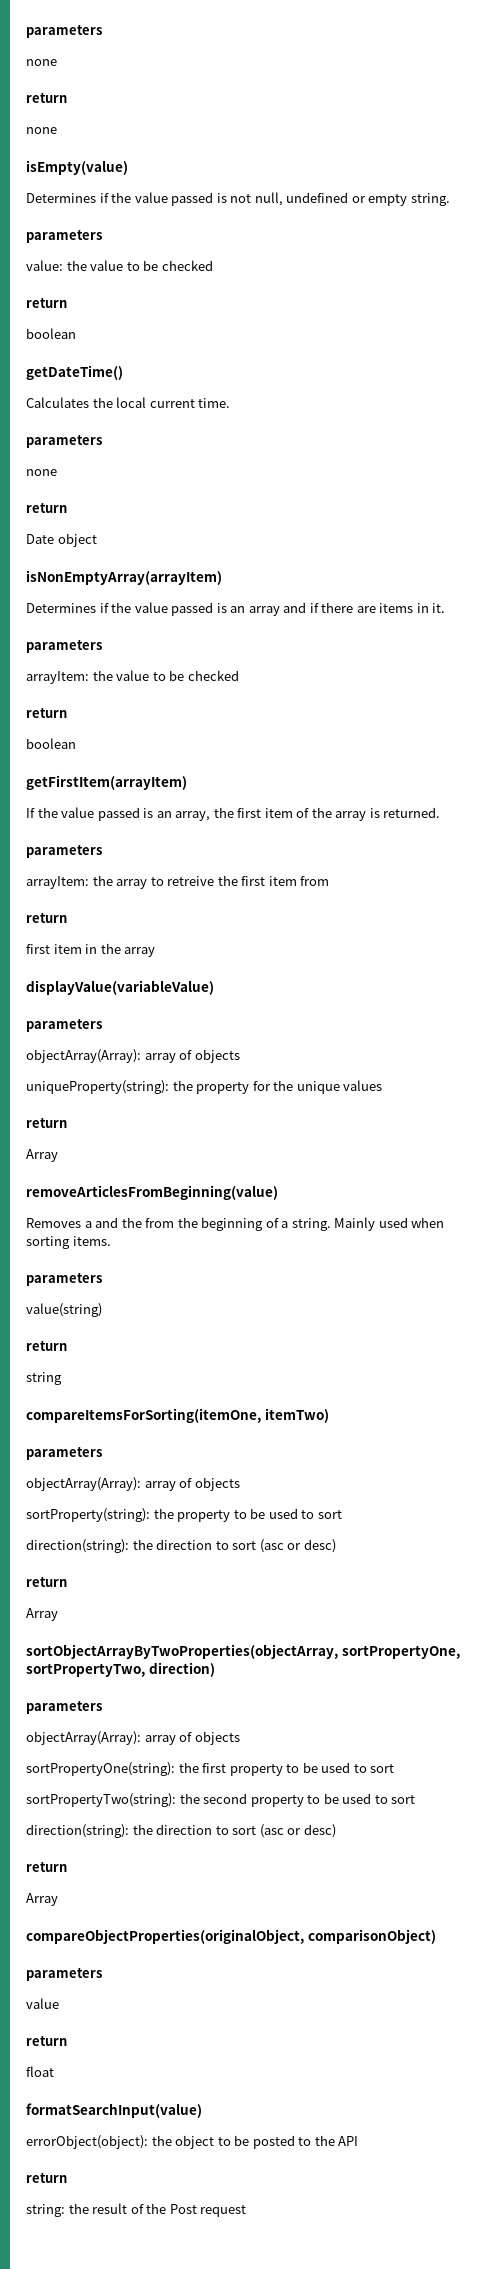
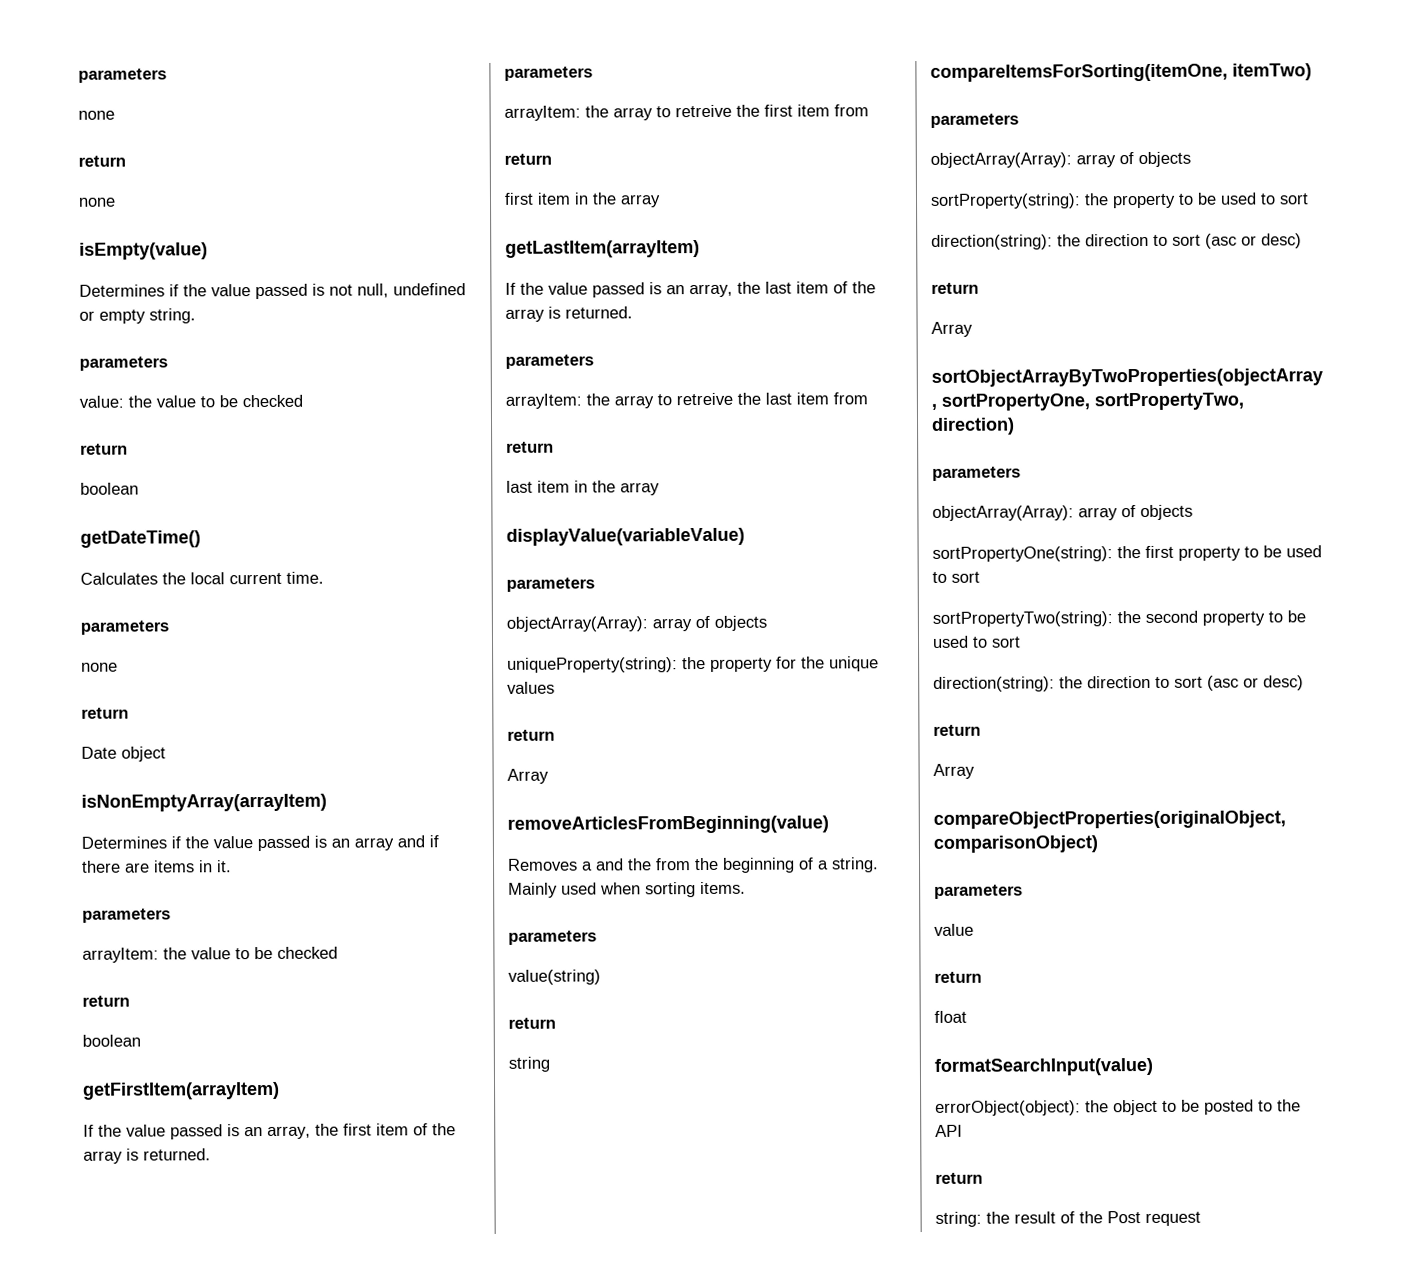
(156, 952) none -> [505,240,700,258] [505,281,876,298] [505,306,633,322] [505,354,594,369] [505,392,868,409] [506,441,554,453] [506,480,660,496] // getLastItem(arrayItem) // If the value passed is an array, the last item of the array is returned. // parameters // arrayItem: the array to retreive the last item from // return // last item in the array

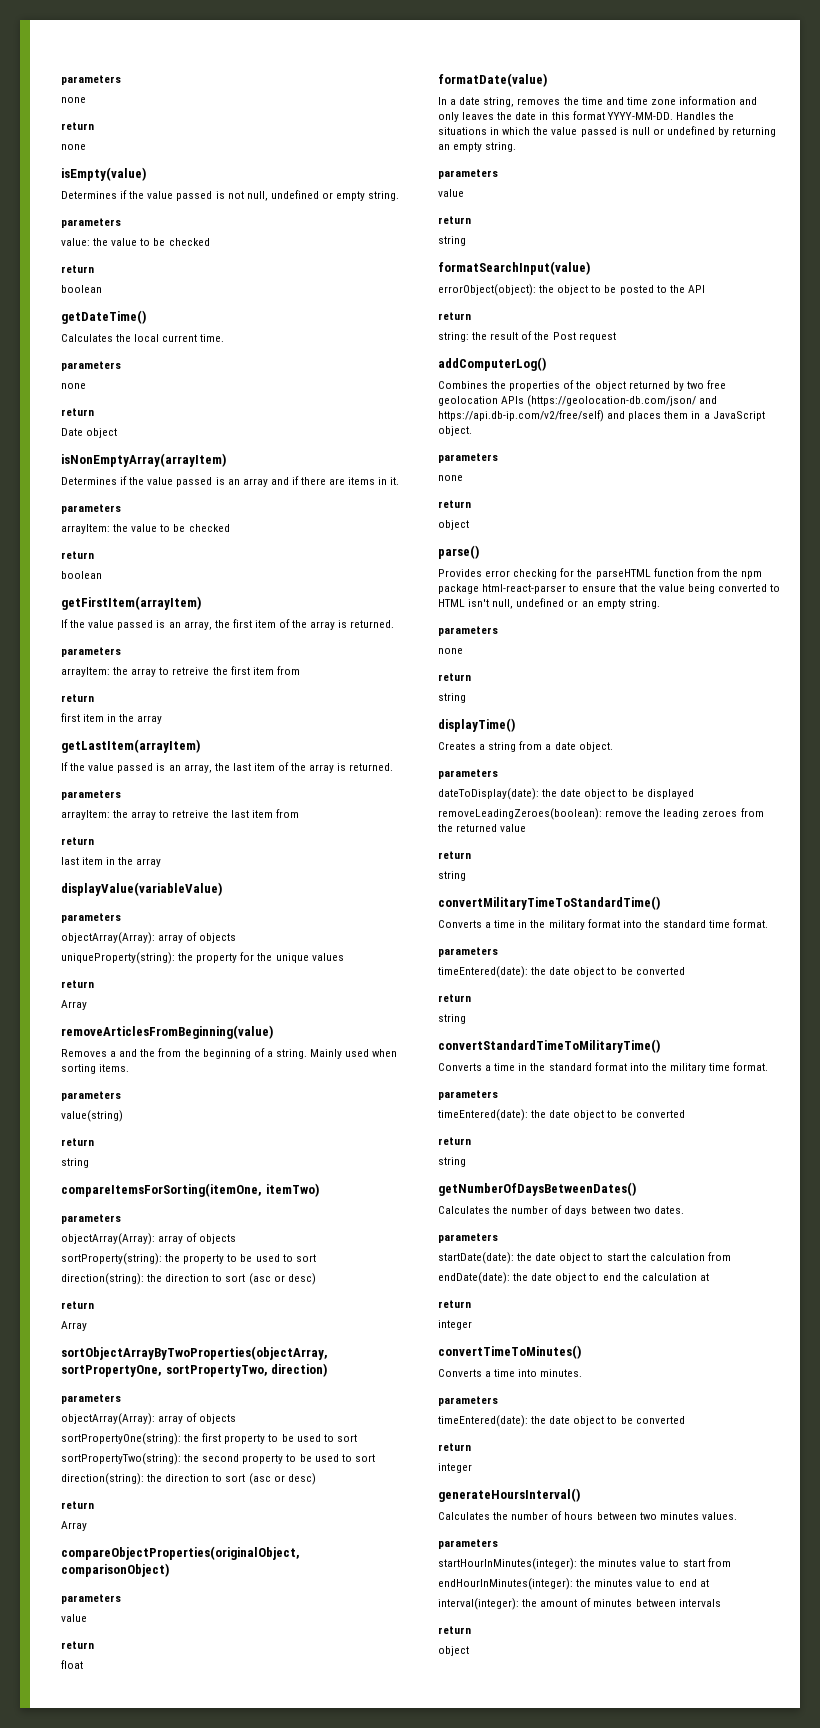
(967, 1016) none -> [438,73,547,87] [438,96,758,107] [438,111,734,122] [438,126,777,137] [438,142,517,152] [438,169,498,179] [438,189,464,197] [438,216,471,224] [438,236,466,246] // formatDate(value) // In a date string, removes the time and time zone information and only leaves the date in this format YYYY-MM-DD. Handles the situations in which the value passed is null or undefined by returning an empty string. // parameters // value // return // string
(1201, 1219) none -> [438,357,546,371] [438,380,726,391] [438,395,718,407] [438,410,765,422] [438,426,472,436] [438,453,498,463] [438,475,463,481] [438,500,471,508] [438,520,469,530] [438,545,479,559] [438,568,762,579] [438,584,780,594] [438,598,660,609] [438,626,498,636] [438,648,463,654] [438,673,471,681] [438,693,466,703] [438,718,515,732] [438,741,613,752] [438,769,498,779] [438,788,694,800] [438,808,764,820] [438,824,527,832] [438,851,471,859] [438,871,466,881] [438,896,660,910] [438,919,769,930] [438,947,498,957] [438,966,685,978] [438,994,471,1002] [438,1014,466,1024] [438,1039,660,1053] [438,1062,769,1073] [438,1090,498,1100] [438,1109,685,1121] [438,1137,471,1145] [438,1157,466,1167] [438,1182,636,1196] [438,1205,684,1216] [438,1233,498,1243] [438,1252,731,1264] [438,1272,709,1284] [438,1300,471,1308] [438,1320,472,1330] [438,1345,581,1359] [438,1369,583,1377] [438,1396,498,1406] [438,1415,685,1427] [438,1443,471,1451] [438,1463,472,1473] [438,1488,580,1502] [438,1511,737,1520] [438,1539,498,1549] [438,1558,731,1570] [438,1578,709,1590] [438,1598,721,1610] [438,1626,471,1634] [438,1646,469,1656] // addComputerLog() // Combines the properties of the object returned by two free geolocation APIs (https://geolocation-db.com/json/ and https://api.db-ip.com/v2/free/self) and places them in a JavaScript object. // parameters // none // return // object // parse() // Provides error checking for the parseHTML function from the npm package html-react-parser to ensure that the value being converted to HTML isn't null, undefined or an empty string. // parameters // none // return // string // displayTime() // Creates a string from a date object. // parameters // dateToDisplay(date): the date object to be displayed // removeLeadingZeroes(boolean): remove the leading zeroes from the returned value // return // string // convertMilitaryTimeToStandardTime() // Converts a time in the military format into the standard time format. // parameters // timeEntered(date): the date object to be converted // return // string // convertStandardTimeToMilitaryTime() // Converts a time in the standard format into the military time format. // parameters // timeEntered(date): the date object to be converted // return // string // getNumberOfDaysBetweenDates() // Calculates the number of days between two dates. // parameters // startDate(date): the date object to start the calculation from // endDate(date): the date object to end the calculation at // return // integer // convertTimeToMinutes() // Converts a time into minutes. // parameters // timeEntered(date): the date object to be converted // return // integer // generateHoursInterval() // Calculates the number of hours between two minutes values. // parameters // startHourInMinutes(integer): the minutes value to start from // endHourInMinutes(integer): the minutes value to end at // interval(integer): the amount of minutes between intervals // return // object

